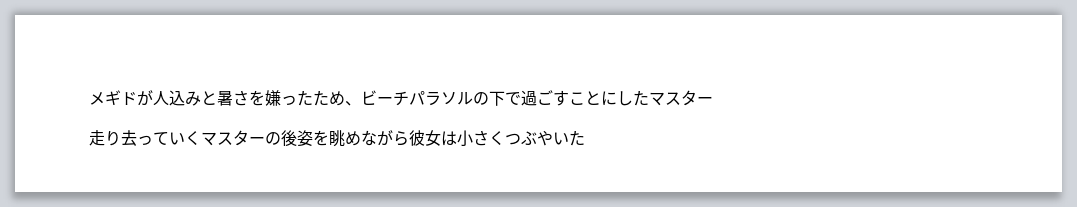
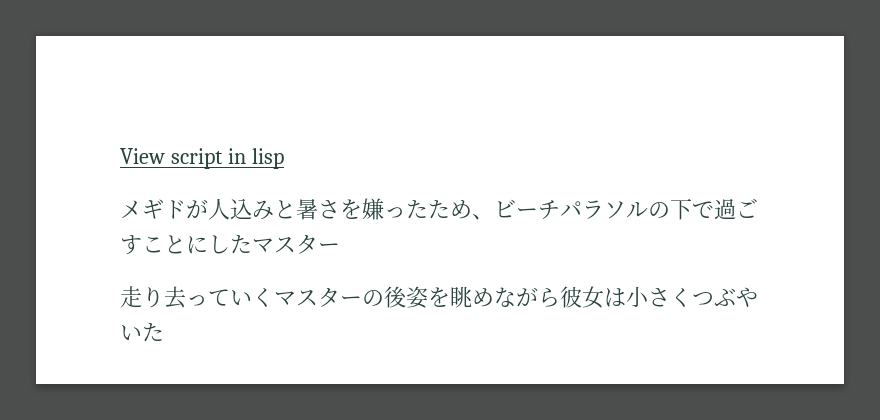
(89, 98) none -> [120,148,284,169] View script in lisp //

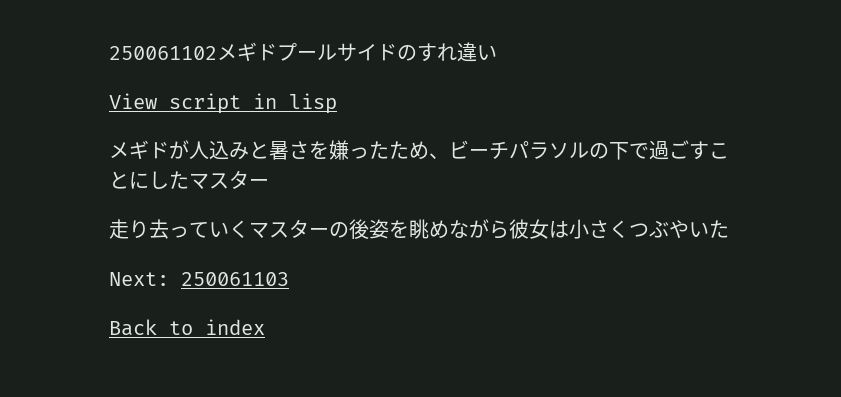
(120, 156) none -> [109,42,497,62] 250061102メギドプールサイドのすれ違い //
(164, 332) none -> [109,272,289,286] [109,319,265,336] // Next: 250061103 // Back to index

